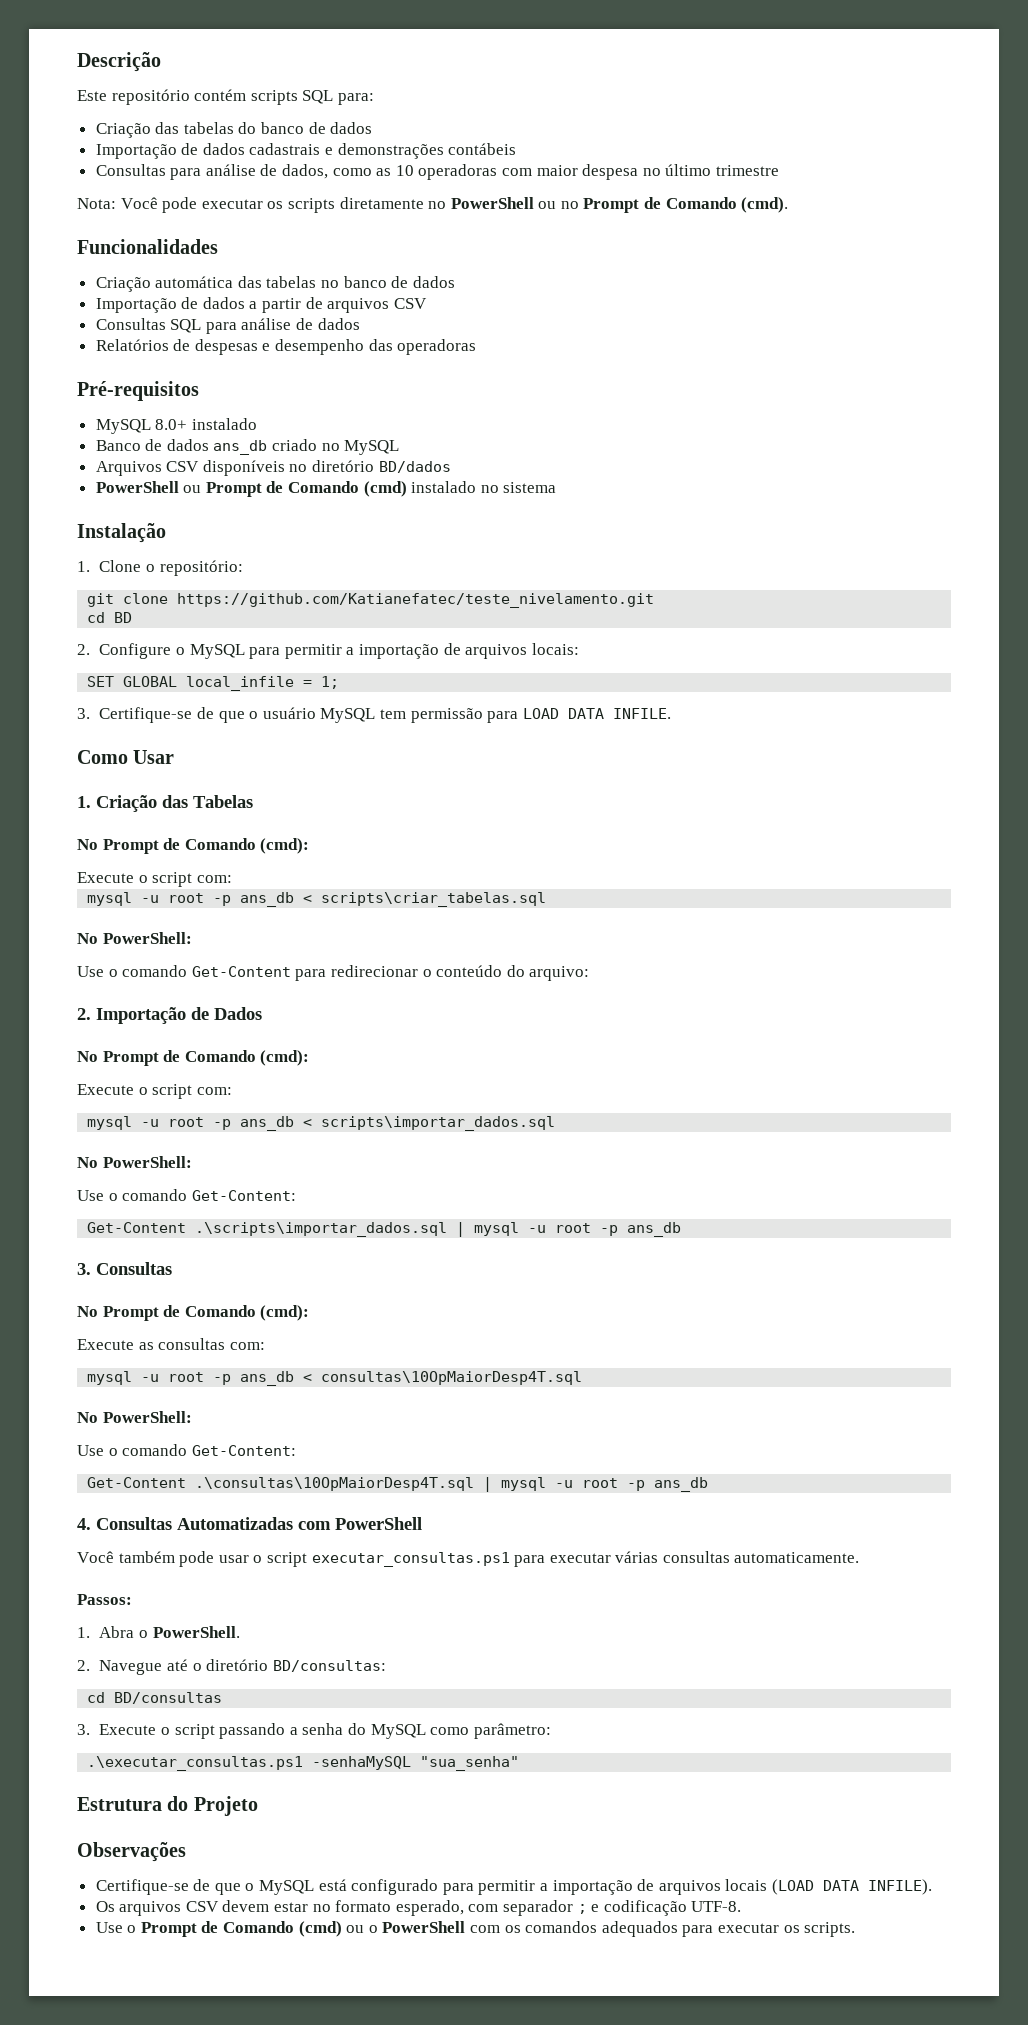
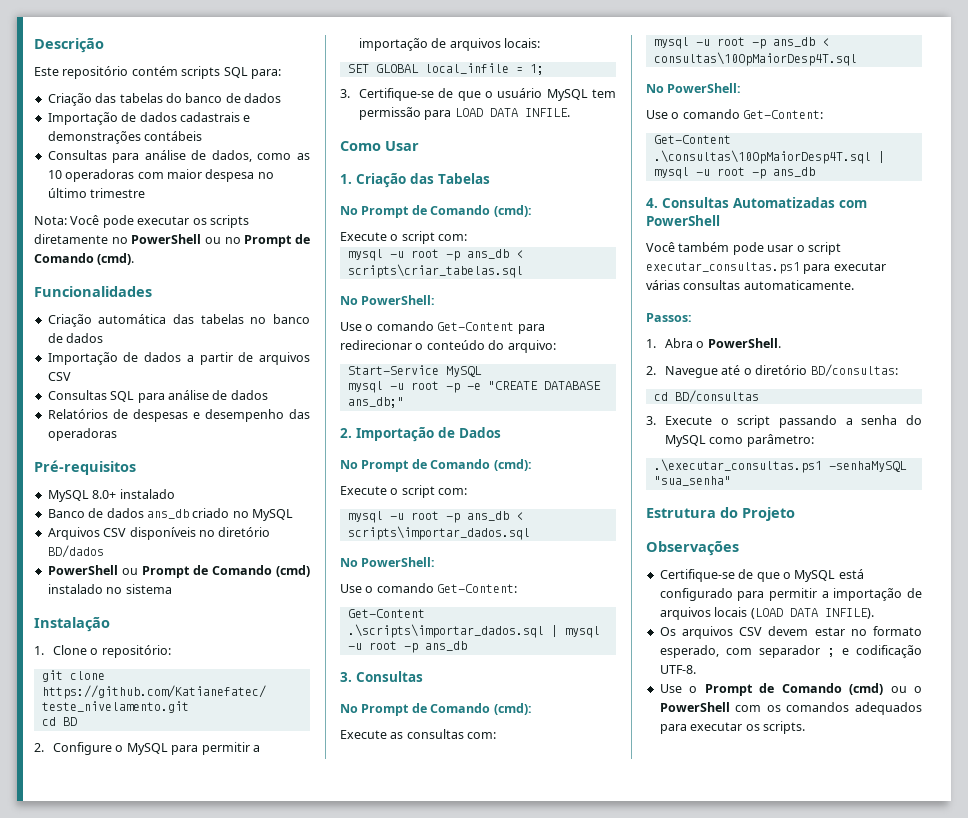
(590, 973) none -> [347,365,482,377] [347,381,601,393] [347,397,404,408] // Start-Service MySQL // mysql -u root -p -e "CREATE DATABASE ans_db;"

